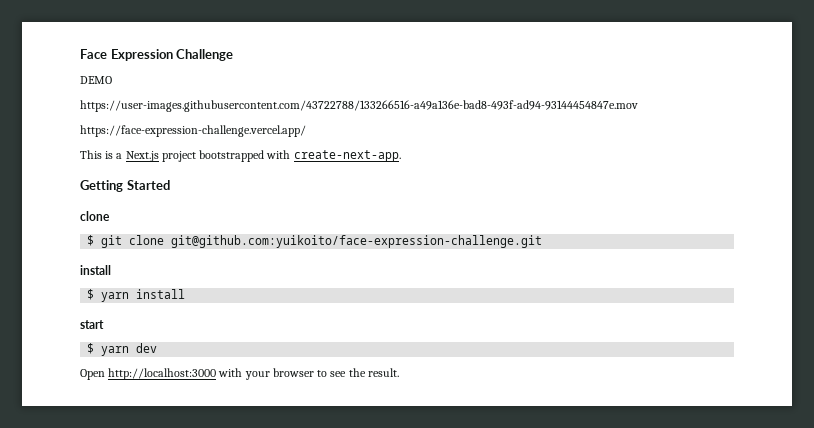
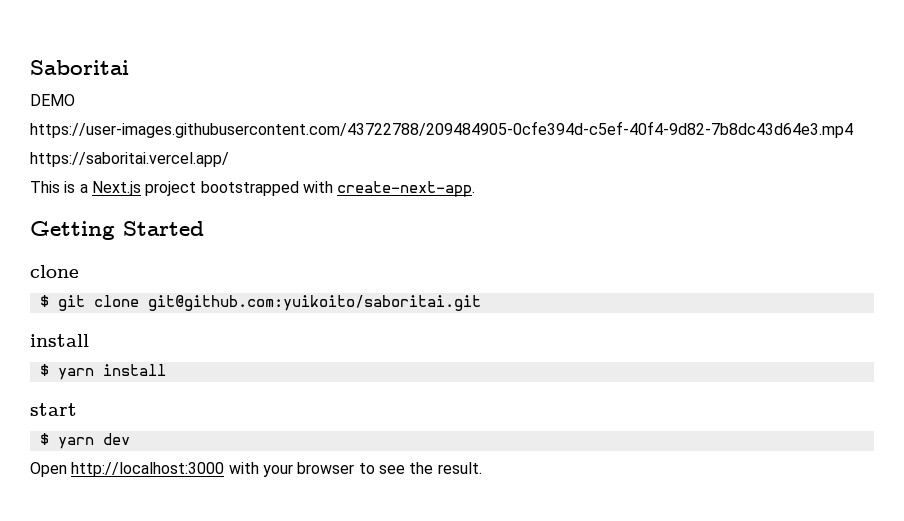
[80,49,234,61] Face Expression Challenge -> [30,60,129,75] Saboritai
[80,100,638,112] [80,125,306,137] https://user-images.githubusercontent.com/43722788/133266516-a49a136e-bad8-493f-ad94-93144454847e.mov // https://face-expression-challenge.vercel.app/ -> [30,121,853,138] [30,152,229,167] https://user-images.githubusercontent.com/43722788/209484905-0cfe394d-c5ef-40f4-9d82-7b8dc43d64e3.mp4 // https://saboritai.vercel.app/
[171,235,543,248] git@github.com:yuikoito/face-expression-challenge.git -> [147,295,481,311] git@github.com:yuikoito/saboritai.git

